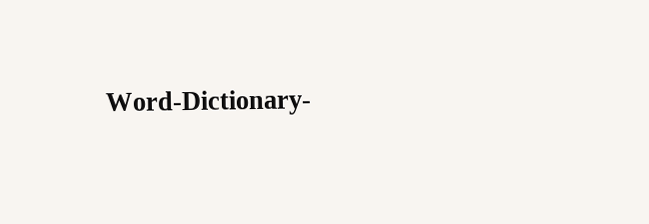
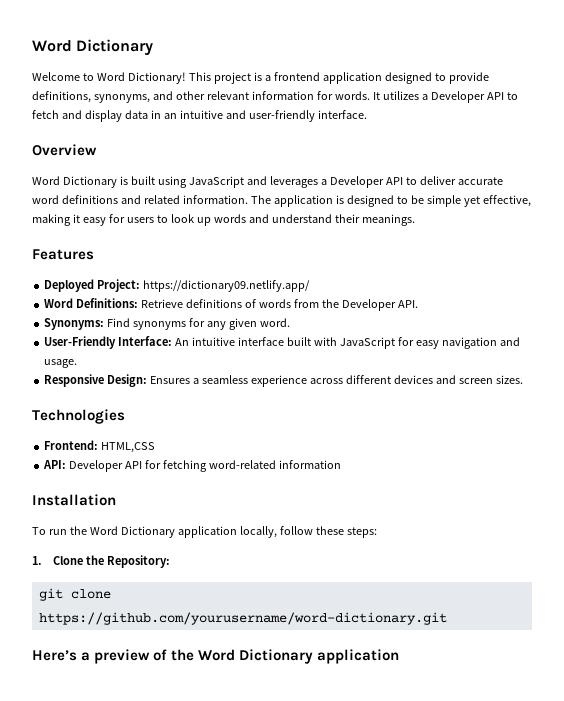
[105,89,312,118] Word-Dictionary- -> [32,39,154,56] [32,72,489,84] [32,91,518,103] [32,110,367,122] [32,144,97,156] [32,176,503,188] [32,195,531,207] [32,214,415,226] [32,249,94,260] [44,279,311,292] [44,298,418,311] [44,318,290,330] [44,336,520,349] [44,359,78,368] [44,374,523,387] [32,409,125,424] [44,440,156,453] [43,460,341,472] [32,494,116,506] [32,526,377,538] [32,555,170,568] [38,588,111,601] [38,612,447,625] [32,649,400,664] Word Dictionary // Welcome to Word Dictionary! This project is a frontend application designed to provide definitions, synonyms, and other relevant information for words. It utilizes a Developer API to fetch and display data in an intuitive and user-friendly interface. // Overview // Word Dictionary is built using JavaScript and leverages a Developer API to deliver accurate word definitions and related information. The application is designed to be simple yet effective, making it easy for users to look up words and understand their meanings. // Features // Deployed Project: https://dictionary09.netlify.app/ // Word Definitions: Retrieve definitions of words from the Developer API. // Synonyms: Find synonyms for any given word. // User-Friendly Interface: An intuitive interface built with JavaScript for easy navigation and usage. // Responsive Design: Ensures a seamless experience across different devices and screen sizes. // Technologies // Frontend: HTML,CSS // API: Developer API for fetching word-related information // Installation // To run the Word Dictionary application locally, follow these steps: // 1. Clone the Repository: // git clone https://github.com/yourusername/word-dictionary.git // Here’s a preview of the Word Dictionary application

